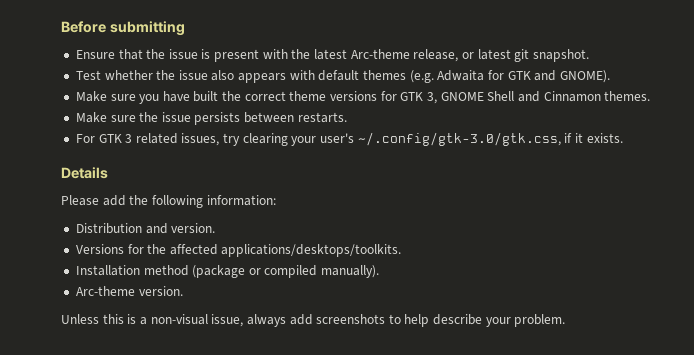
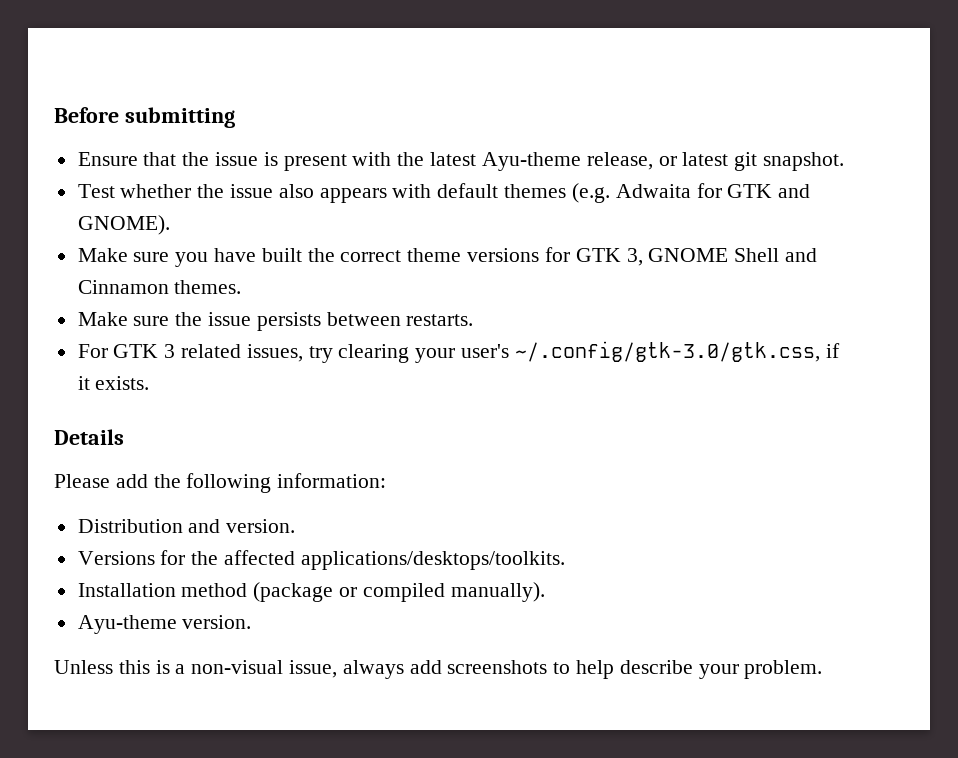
[350,49,410,59] Arc-theme -> [481,152,581,171] Ayu-theme
[75,286,135,296] Arc-theme -> [77,615,177,634] Ayu-theme

